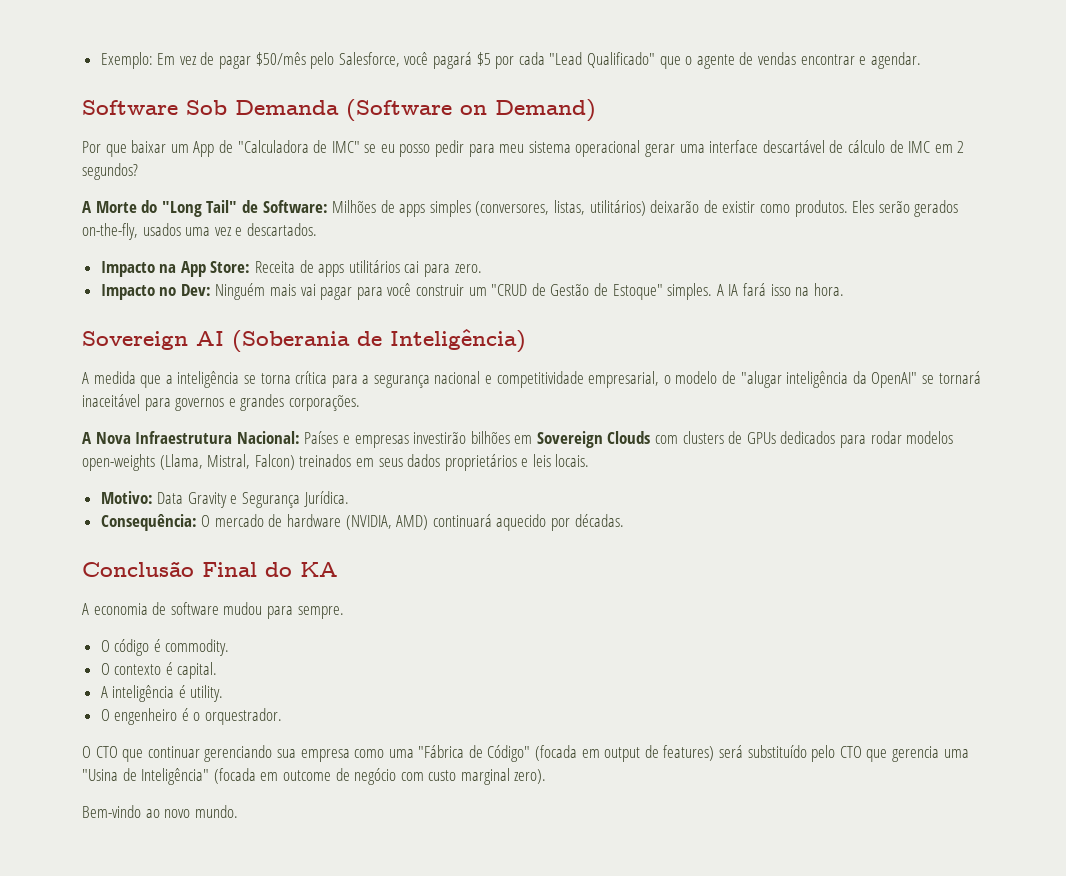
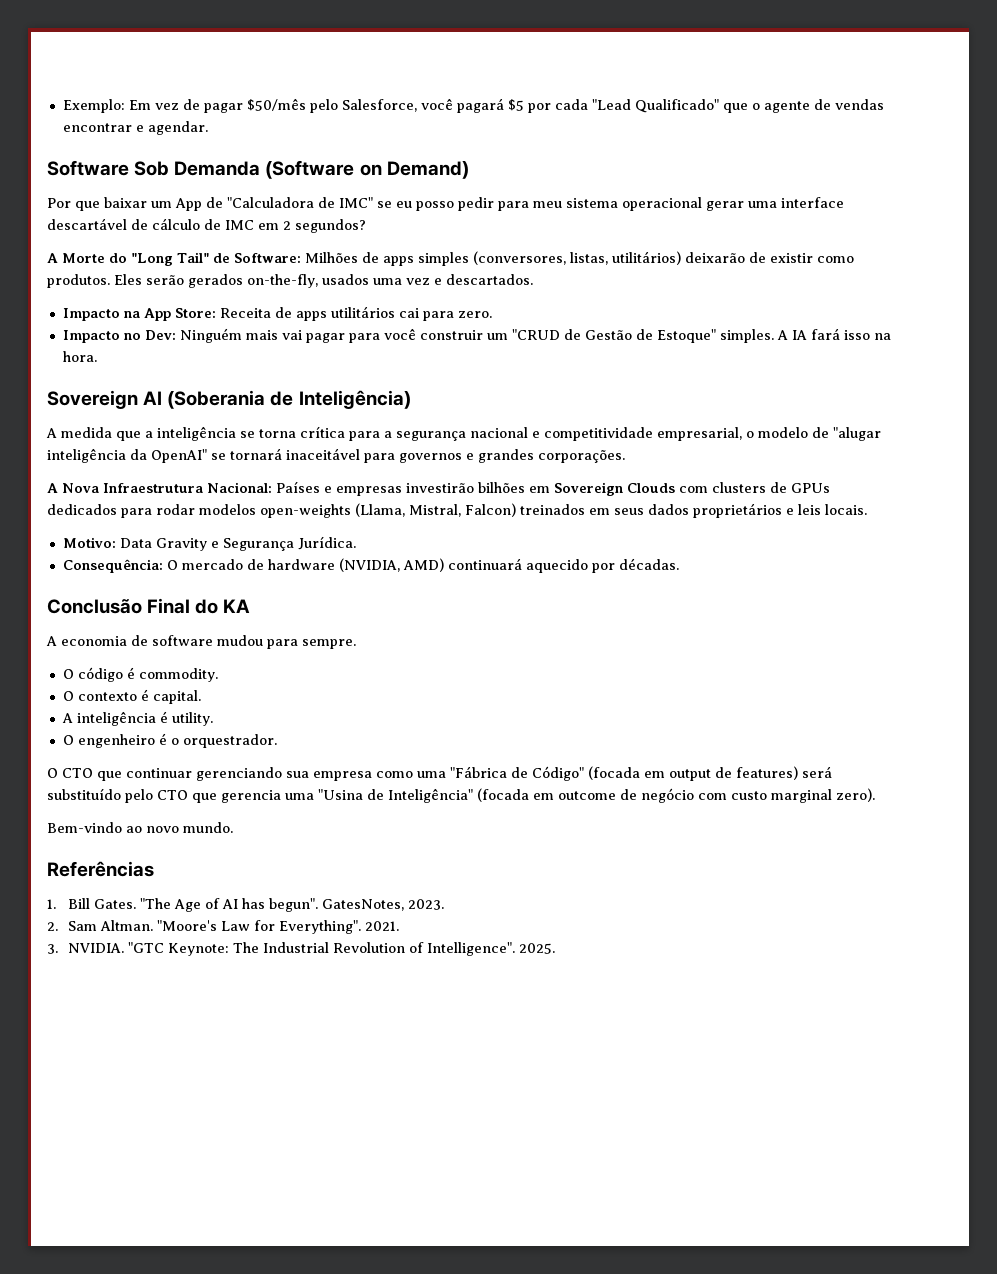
(238, 811) none -> [47,861,154,877] [47,898,444,912] [47,920,399,934] [47,942,555,956] // Referências // 1. Bill Gates. "The Age of AI has begun". GatesNotes, 2023. // 2. Sam Altman. "Moore's Law for Everything". 2021. // 3. NVIDIA. "GTC Keynote: The Industrial Revolution of Intelligence". 2025.

